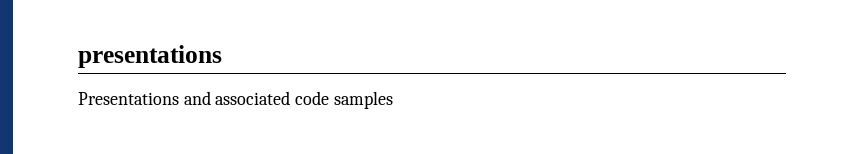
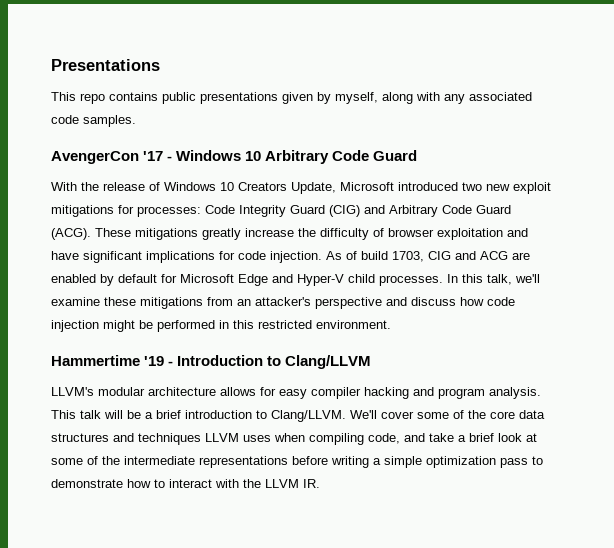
[78,45,222,68] [78,91,393,109] presentations // Presentations and associated code samples -> [51,59,160,71] [51,92,532,104] [51,115,136,127] [51,150,418,164] [51,182,551,194] [51,205,511,217] [51,228,528,240] [51,251,530,263] [51,274,540,286] [51,297,515,309] [51,320,391,332] [51,355,372,369] [51,387,541,399] [51,410,545,422] [51,433,537,445] [51,456,543,468] [51,479,320,488] Presentations // This repo contains public presentations given by myself, along with any associated code samples. // AvengerCon '17 - Windows 10 Arbitrary Code Guard // With the release of Windows 10 Creators Update, Microsoft introduced two new exploit mitigations for processes: Code Integrity Guard (CIG) and Arbitrary Code Guard (ACG). These mitigations greatly increase the difficulty of browser exploitation and have significant implications for code injection. As of build 1703, CIG and ACG are enabled by default for Microsoft Edge and Hyper-V child processes. In this talk, we'll examine these mitigations from an attacker's perspective and discuss how code injection might be performed in this restricted environment. // Hammertime '19 - Introduction to Clang/LLVM // LLVM's modular architecture allows for easy compiler hacking and program analysis. This talk will be a brief introduction to Clang/LLVM. We'll cover some of the core data structures and techniques LLVM uses when compiling code, and take a brief look at some of the intermediate representations before writing a simple optimization pass to demonstrate how to interact with the LLVM IR.

